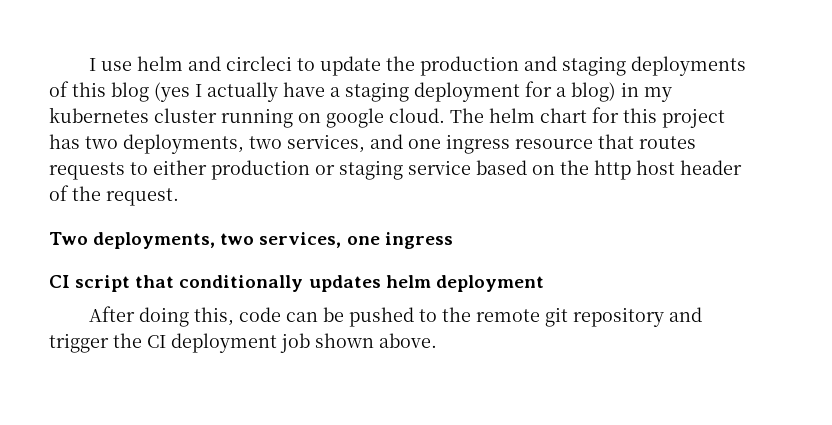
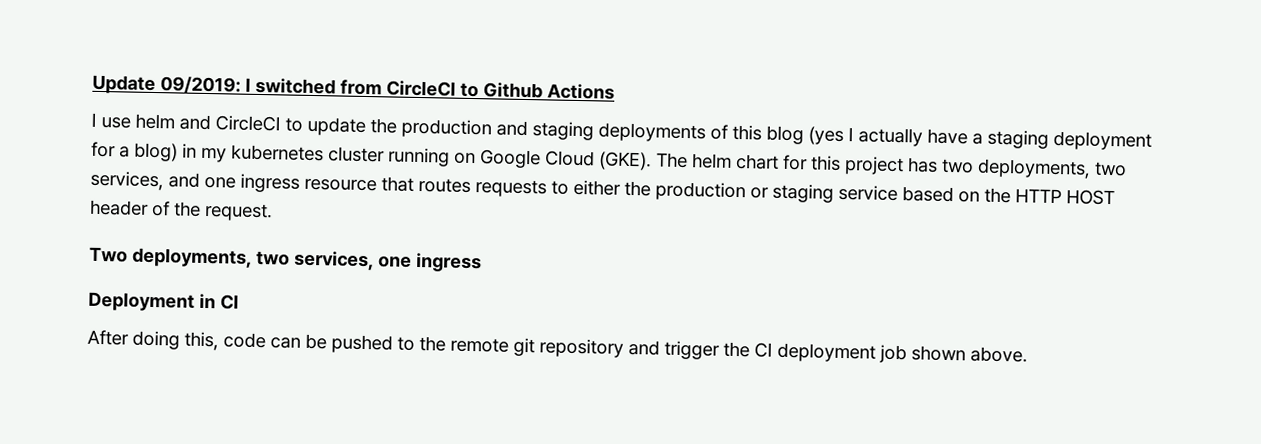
(89, 64) none -> [92,74,615,100] Update 09/2019: I switched from CircleCI to Github Actions //
[226,56,293,71] circleci -> [215,115,281,132] CircleCI
[326,108,445,128] google cloud. -> [480,149,652,171] Google Cloud (GKE).
(207, 167) none -> [624,180,651,197] the
[594,160,675,180] http host -> [1015,188,1115,206] HTTP HOST
[49,275,544,292] CI script that conditionally updates helm deployment -> [88,291,239,312] Deployment in CI

